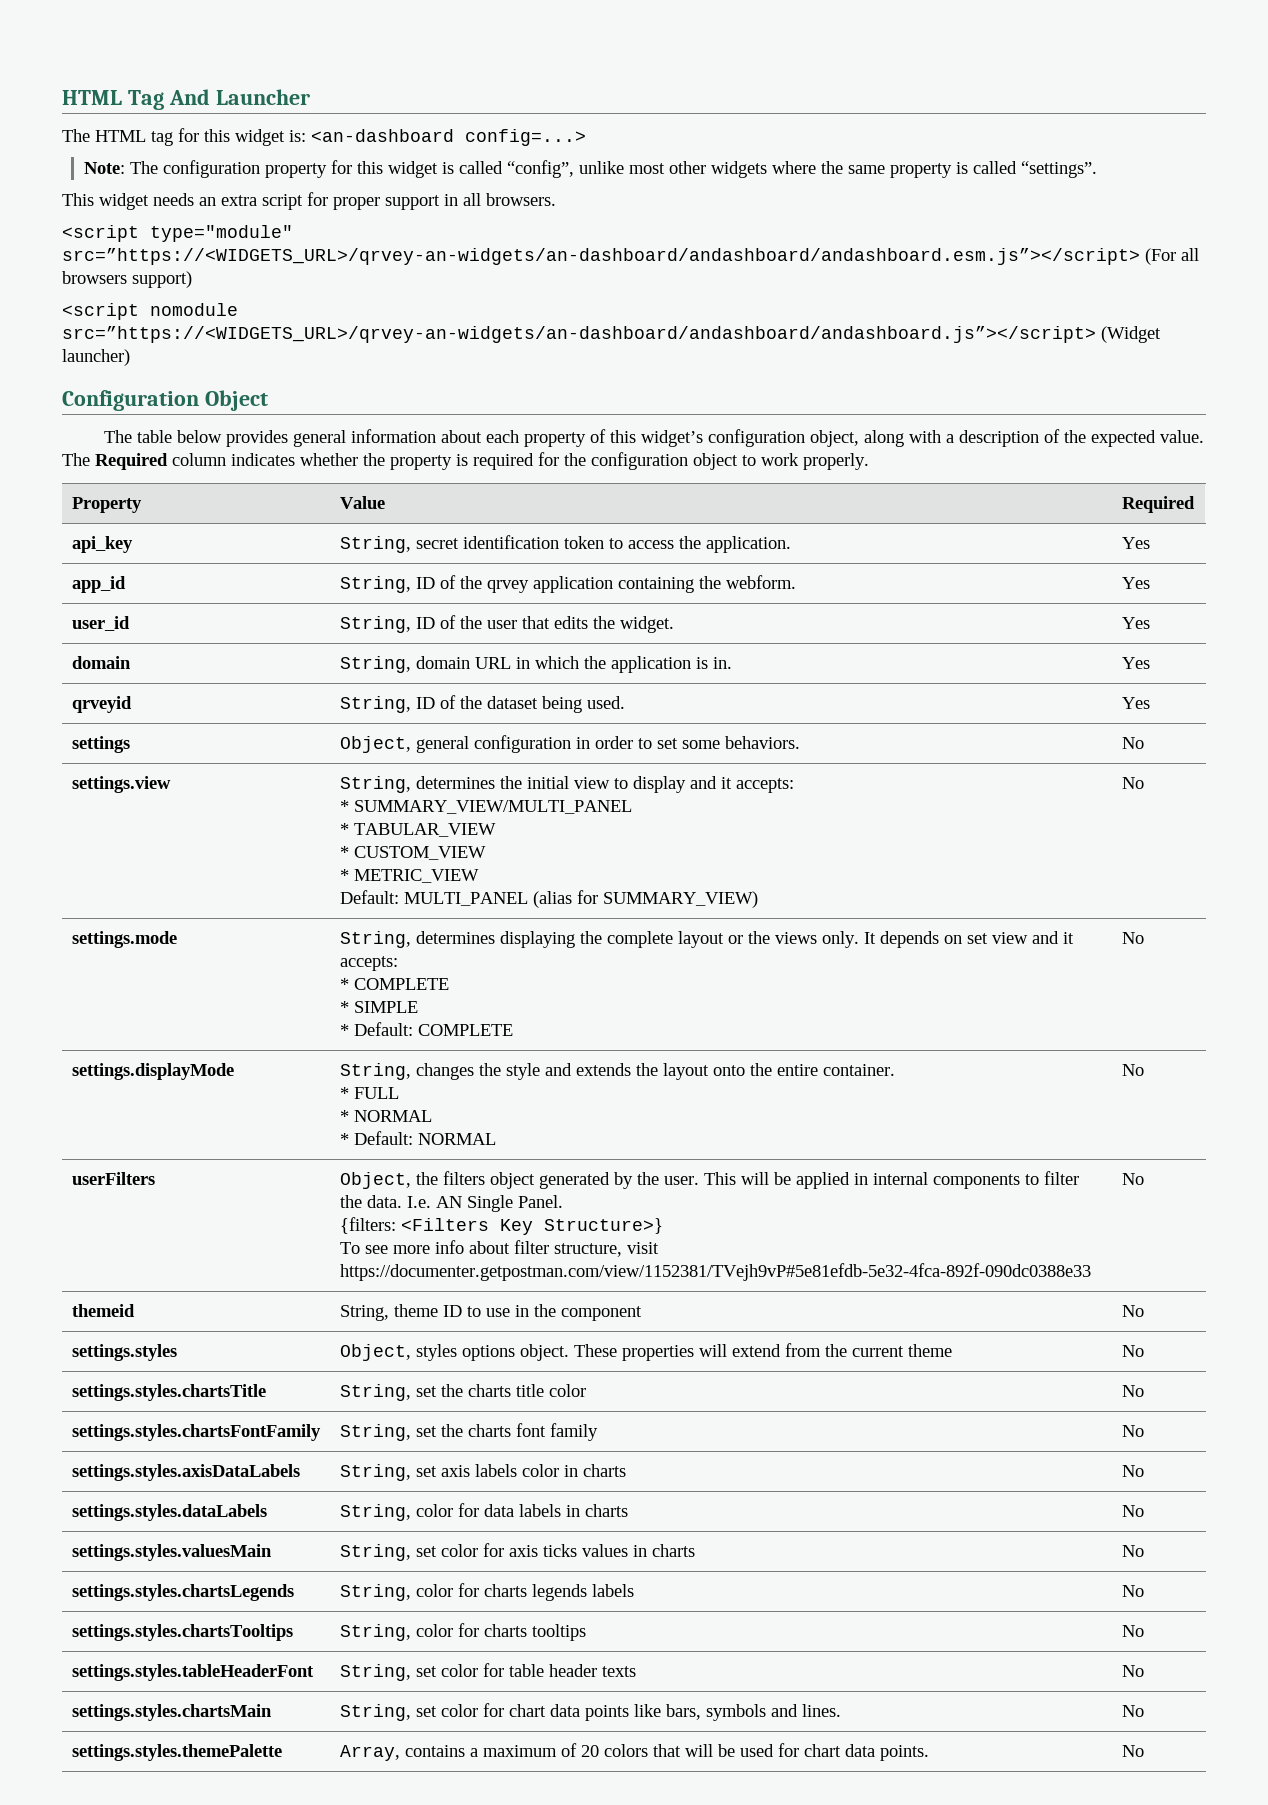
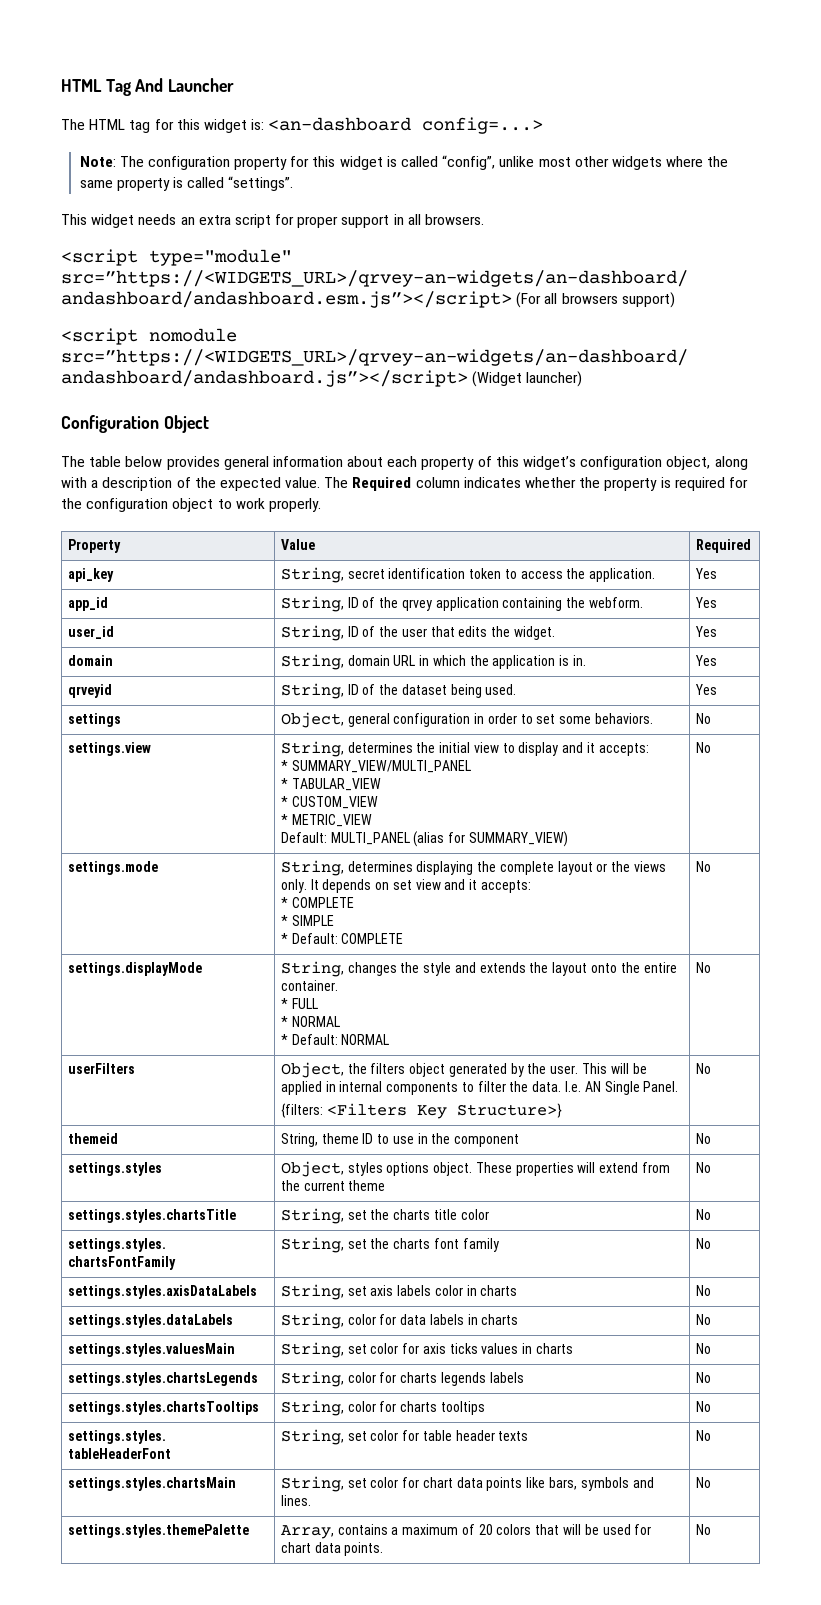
[339,1240,659,1257] [339,1263,1091,1281] // To see more info about filter structure, visit https://documenter.getpostman.com/view/1152381/TVejh9vP#5e81efdb-5e32-4fca-892f-090dc0388e33 -> (562, 1110) none

